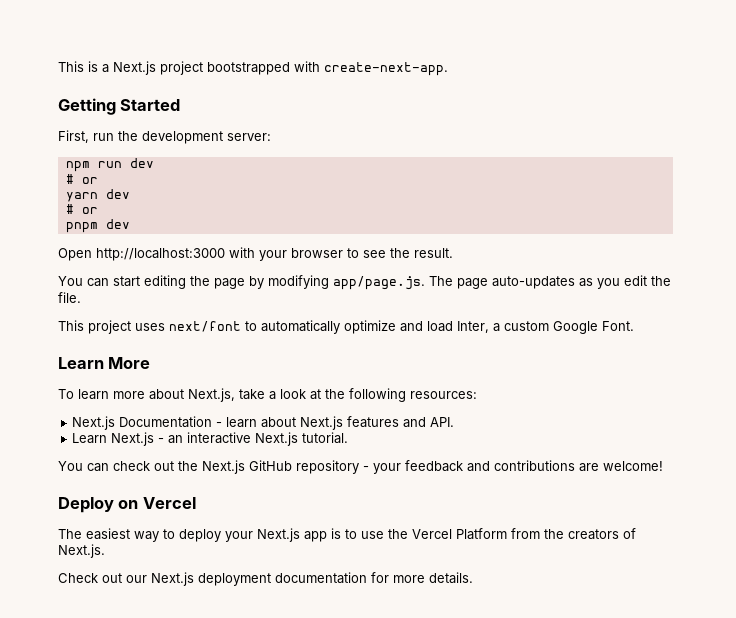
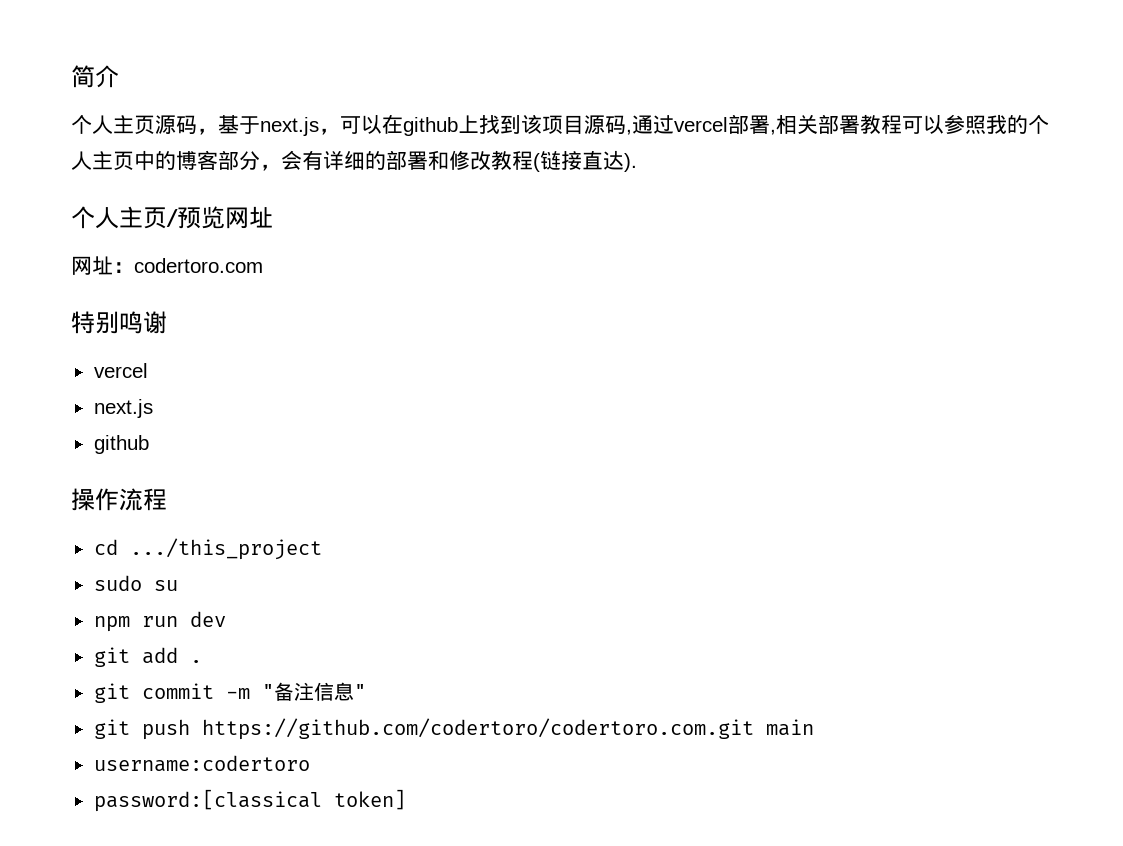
[58,61,448,76] [58,98,181,115] [58,130,271,144] [65,158,154,172] [65,174,98,184] [65,189,130,202] [65,204,98,214] [65,219,130,233] [58,247,453,261] [58,275,671,290] [58,292,81,303] [58,320,634,334] [58,357,151,369] [58,388,477,402] [72,416,455,430] [72,432,349,446] [58,460,663,474] [58,497,196,513] [58,528,636,542] [58,544,105,558] [58,572,473,586] This is a Next.js project bootstrapped with create-next-app. // Getting Started // First, run the development server: // npm run dev // # or // yarn dev // # or // pnpm dev // Open http://localhost:3000 with your browser to see the result. // You can start editing the page by modifying app/page.js. The page auto-updates as you edit the file. // This project uses next/font to automatically optimize and load Inter, a custom Google Font. // Learn More // To learn more about Next.js, take a look at the following resources: // Next.js Documentation - learn about Next.js features and API. // Learn Next.js - an interactive Next.js tutorial. // You can check out the Next.js GitHub repository - your feedback and contributions are welcome! // Deploy on Vercel // The easiest way to deploy your Next.js app is to use the Vercel Platform from the creators of Next.js. // Check out our Next.js deployment documentation for more details. -> [71,65,119,88] [71,114,1049,136] [71,150,637,172] [71,206,273,229] [71,256,263,275] [71,311,167,334] [93,363,148,378] [93,399,153,418] [93,435,149,454] [71,488,167,511] [93,538,322,560] [93,575,178,591] [93,611,226,632] [93,647,202,667] [93,682,366,703] [93,718,814,740] [93,755,310,772] [93,789,406,812] 简介 // 个人主页源码，基于next.js，可以在github上找到该项目源码,通过vercel部署,相关部署教程可以参照我的个人主页中的博客部分，会有详细的部署和修改教程(链接直达). // 个人主页/预览网址 // 网址：codertoro.com // 特别鸣谢 // vercel // next.js // github // 操作流程 // cd .../this_project // sudo su // npm run dev // git add . // git commit -m "备注信息" // git push https://github.com/codertoro/codertoro.com.git main // username:codertoro // password:[classical token]

